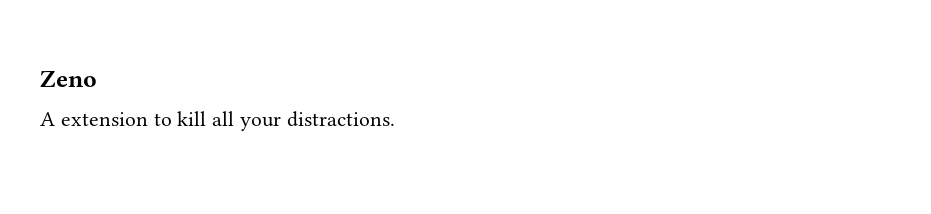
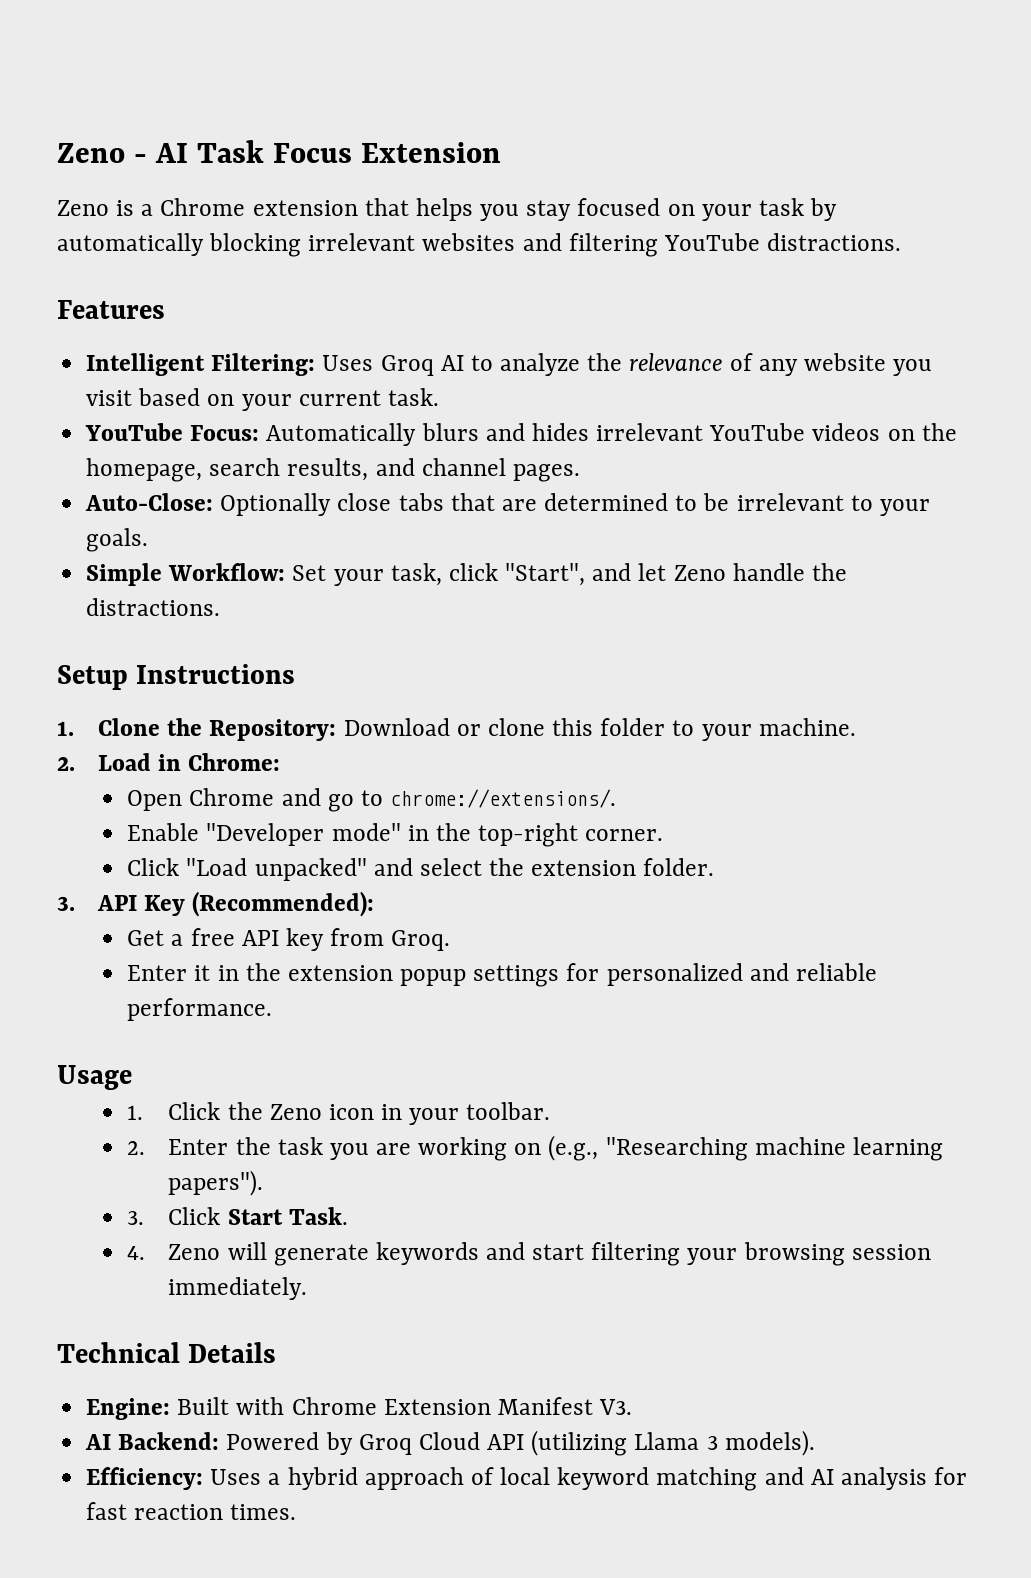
[40,70,97,87] [40,111,395,131] Zeno // A extension to kill all your distractions. -> [57,140,502,163] [57,198,838,221] [57,233,902,257] [57,300,165,319] [86,353,933,376] [86,388,439,411] [85,423,957,446] [86,458,580,482] [85,493,930,516] [86,528,149,552] [86,563,847,586] [86,598,221,616] [57,664,296,690] [57,718,856,741] [57,753,281,771] [127,788,617,812] [127,823,664,847] [127,858,715,881] [57,891,375,917] [127,928,451,951] [127,963,877,987] [127,998,273,1021] [57,1065,132,1090] [127,1102,551,1125] [127,1135,943,1161] [168,1170,264,1196] [127,1207,348,1225] [127,1242,931,1266] [168,1277,308,1300] [57,1342,277,1363] [86,1397,633,1420] [85,1430,815,1456] [86,1467,968,1491] [86,1502,297,1520] Zeno - AI Task Focus Extension // Zeno is a Chrome extension that helps you stay focused on your task by automatically blocking irrelevant websites and filtering YouTube distractions. // Features // Intelligent Filtering: Uses Groq AI to analyze the relevance of any website you visit based on your current task. // YouTube Focus: Automatically blurs and hides irrelevant YouTube videos on the homepage, search results, and channel pages. // Auto-Close: Optionally close tabs that are determined to be irrelevant to your goals. // Simple Workflow: Set your task, click "Start", and let Zeno handle the distractions. // Setup Instructions // 1. Clone the Repository: Download or clone this folder to your machine. // 2. Load in Chrome: // Open Chrome and go to chrome://extensions/. // Enable "Developer mode" in the top-right corner. // Click "Load unpacked" and select the extension folder. // 3. API Key (Recommended): // Get a free API key from Groq. // Enter it in the extension popup settings for personalized and reliable performance. // Usage // 1. Click the Zeno icon in your toolbar. // 2. Enter the task you are working on (e.g., "Researching machine learning papers"). // 3. Click Start Task. // 4. Zeno will generate keywords and start filtering your browsing session immediately. // Technical Details // Engine: Built with Chrome Extension Manifest V3. // AI Backend: Powered by Groq Cloud API (utilizing Llama 3 models). // Efficiency: Uses a hybrid approach of local keyword matching and AI analysis for fast reaction times.

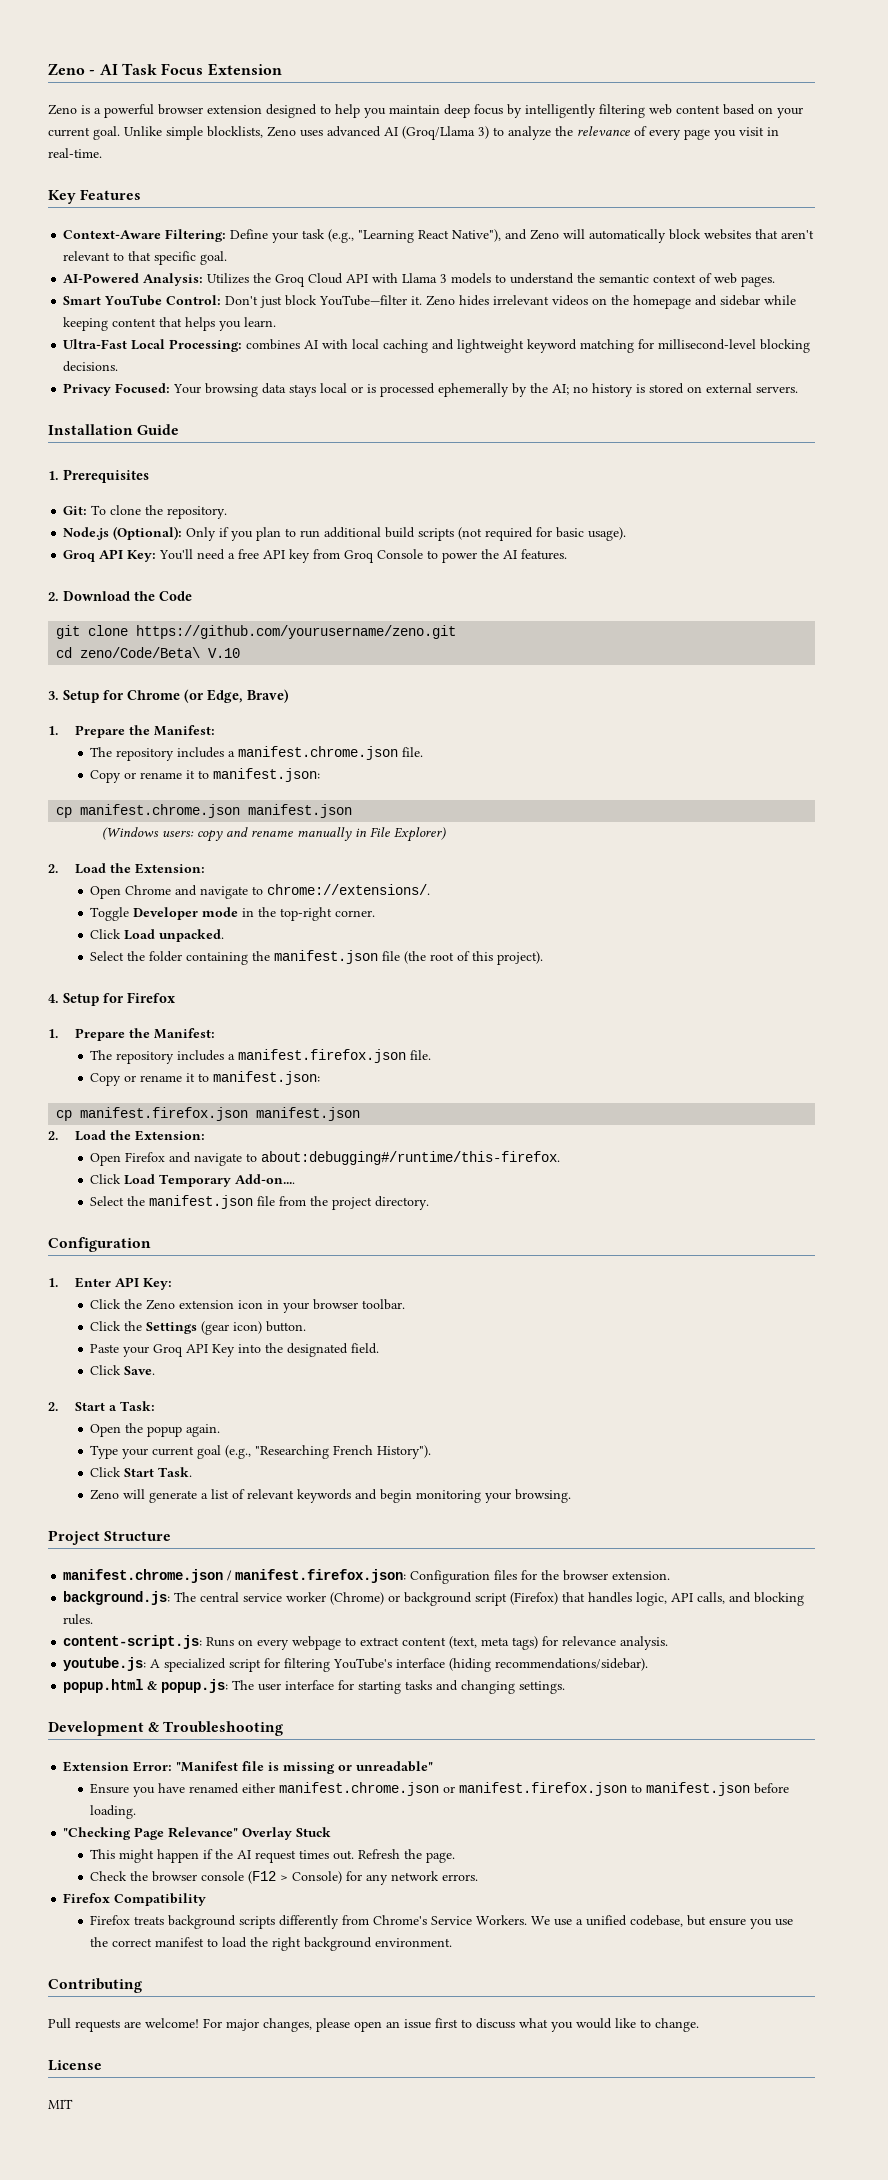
[160,198,838,221] [57,233,902,257] [57,300,165,319] [86,353,464,376] Chrome extension that helps you stay focused on your task by automatically blocking irrelevant websites and filtering YouTube distractions. // Features // Intelligent Filtering: Uses Groq AI -> [104,104,803,118] [48,126,489,140] powerful browser extension designed to help you maintain deep focus by intelligently filtering web content based on your current goal. Unlike simple blocklists, Zeno uses advanced AI (Groq/Llama 3)
[758,353,933,376] [86,388,439,411] [85,423,525,446] any website you visit based on your current task. // YouTube Focus: Automatically blurs and -> [649,127,779,140] [48,148,102,158] [48,189,142,204] [63,229,815,243] [63,251,228,265] [63,273,776,287] [63,295,456,308] every page you visit in real-time. // Key Features // Context-Aware Filtering: Define your task (e.g., "Learning React Native"), and Zeno will automatically block websites that aren't relevant to that specific goal. // AI-Powered Analysis: Utilizes the Groq Cloud API with Llama 3 models to understand the semantic context of web pages. // Smart YouTube Control: Don't just block YouTube—filter it. Zeno
[709,423,806,441] YouTube -> (550, 300) none
[86,458,580,482] [85,493,930,516] [86,528,149,552] [86,563,847,586] [86,598,221,616] [57,664,296,690] [57,718,856,741] [57,753,281,771] homepage, search results, and channel pages. // Auto-Close: Optionally close tabs that are determined to be irrelevant to your goals. // Simple Workflow: Set your task, click "Start", and let Zeno handle the distractions. // Setup Instructions // 1. Clone the Repository: Download or clone this folder to your machine. // 2. Load in Chrome: -> [633,295,797,309] [63,317,277,331] [63,339,811,353] [63,361,119,372] [63,383,799,397] [48,424,180,435] [48,469,149,483] [63,505,228,519] [63,526,627,541] [63,549,568,563] [48,591,192,601] [56,625,457,639] [56,647,241,658] [48,689,289,703] [48,725,215,738] [90,746,424,761] [90,768,321,783] [56,804,353,818] [101,827,446,842] [48,863,205,874] homepage and sidebar while keeping content that helps you learn. // Ultra-Fast Local Processing: combines AI with local caching and lightweight keyword matching for millisecond-level blocking decisions. // Privacy Focused: Your browsing data stays local or is processed ephemerally by the AI; no history is stored on external servers. // Installation Guide // 1. Prerequisites // Git: To clone the repository. // Node.js (Optional): Only if you plan to run additional build scripts (not required for basic usage). // Groq API Key: You'll need a free API key from Groq Console to power the AI features. // 2. Download the Code // git clone https://github.com/yourusername/zeno.git // cd zeno/Code/Beta\ V.10 // 3. Setup for Chrome (or Edge, Brave) // 1. Prepare the Manifest: // The repository includes a manifest.chrome.json file. // Copy or rename it to manifest.json: // cp manifest.chrome.json manifest.json // (Windows users: copy and rename manually in File Explorer) // 2. Load the Extension:
[327,794,354,812] go -> [200,886,249,899] navigate
[127,823,401,846] Enable "Developer mode" -> [90,907,239,921] Toggle Developer mode
[186,858,715,881] [57,891,375,917] [127,928,451,951] [127,963,877,987] [127,998,273,1021] [57,1065,132,1090] [127,1105,144,1120] "Load unpacked" and select the extension folder. // 3. API Key (Recommended): // Get a free API key from Groq. // Enter it in the extension popup settings for personalized and reliable performance. // Usage // 1. -> [124,929,225,942] [90,950,544,965] [48,992,175,1006] [48,1028,215,1041] [90,1049,432,1064] [90,1071,321,1086] [56,1107,361,1121] [48,1130,205,1141] [90,1151,561,1166] [90,1174,296,1187] [90,1195,430,1210] [48,1237,151,1252] [48,1277,172,1290] Load unpacked. // Select the folder containing the manifest.json file (the root of this project). // 4. Setup for Firefox // 1. Prepare the Manifest: // The repository includes a manifest.firefox.json file. // Copy or rename it to manifest.json: // cp manifest.firefox.json manifest.json // 2. Load the Extension: // Open Firefox and navigate to about:debugging#/runtime/this-firefox. // Click Load Temporary Add-on.... // Select the manifest.json file from the project directory. // Configuration // 1. Enter API Key: //
(322, 1112) none -> [179,1300,235,1309] extension
(460, 1116) none -> [313,1299,359,1310] browser
[127,1135,943,1161] [168,1170,264,1196] [127,1211,145,1225] 2. Enter the task you are working on (e.g., "Researching machine learning papers"). // 3. -> [90,1321,307,1335] [90,1343,380,1357] [90,1365,156,1375] [48,1401,155,1411] [90,1423,221,1437] [90,1445,432,1459] Click the Settings (gear icon) button. // Paste your Groq API Key into the designated field. // Click Save. // 2. Start a Task: // Open the popup again. // Type your current goal (e.g., "Researching French History"). //
[127,1246,146,1260] 4. -> (193, 1472) none
[375,1242,931,1266] [168,1277,308,1300] [57,1342,277,1363] [86,1397,633,1420] [85,1430,815,1456] [86,1467,968,1491] [86,1502,297,1520] keywords and start filtering your browsing session immediately. // Technical Details // Engine: Built with Chrome Extension Manifest V3. // AI Backend: Powered by Groq Cloud API (utilizing Llama 3 models). // Efficiency: Uses a hybrid approach of local keyword matching and AI analysis for fast reaction times. -> [201,1489,572,1503] [48,1530,172,1545] [63,1569,671,1584] [63,1591,805,1606] [63,1614,94,1625] [63,1635,669,1650] [63,1657,649,1672] [63,1679,566,1694] [48,1721,284,1736] [63,1761,434,1774] [90,1782,790,1797] [90,1805,137,1819] [63,1827,332,1840] [90,1849,456,1863] [90,1871,479,1885] [63,1893,207,1906] [90,1915,794,1929] [90,1937,453,1951] [48,1978,142,1993] [48,2018,699,2032] [48,2060,102,2071] [48,2099,73,2109] a list of relevant keywords and begin monitoring your browsing. // Project Structure // manifest.chrome.json / manifest.firefox.json: Configuration files for the browser extension. // background.js: The central service worker (Chrome) or background script (Firefox) that handles logic, API calls, and blocking rules. // content-script.js: Runs on every webpage to extract content (text, meta tags) for relevance analysis. // youtube.js: A specialized script for filtering YouTube's interface (hiding recommendations/sidebar). // popup.html & popup.js: The user interface for starting tasks and changing settings. // Development & Troubleshooting // Extension Error: "Manifest file is missing or unreadable" // Ensure you have renamed either manifest.chrome.json or manifest.firefox.json to manifest.json before loading. // "Checking Page Relevance" Overlay Stuck // This might happen if the AI request times out. Refresh the page. // Check the browser console (F12 > Console) for any network errors. // Firefox Compatibility // Firefox treats background scripts differently from Chrome's Service Workers. We use a unified codebase, but ensure you use the correct manifest to load the right background environment. // Contributing // Pull requests are welcome! For major changes, please open an issue first to discuss what you would like to change. // License // MIT

